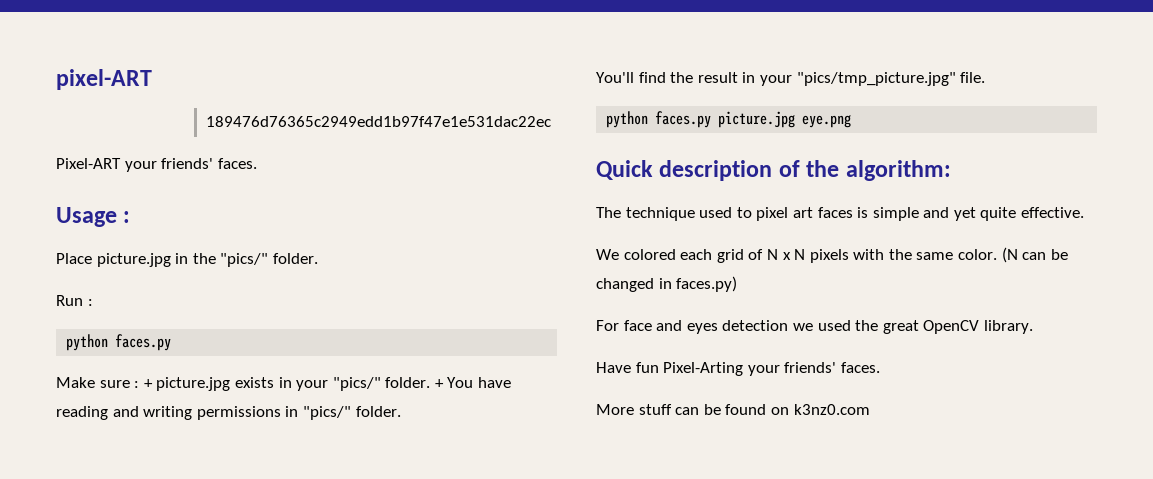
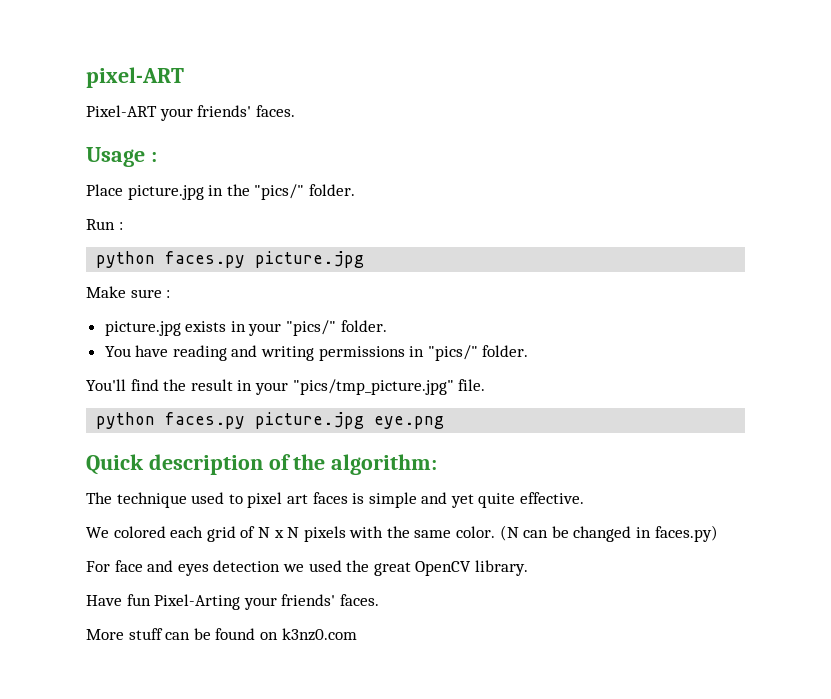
[206,116,552,127] // 189476d76365c2949edd1b97f47e1e531dac22ec -> (184, 77) none
(172, 342) none -> [255,251,365,268] picture.jpg
[143,379,153,388] + -> (171, 294) //
[434,379,444,388] + -> (387, 326) //

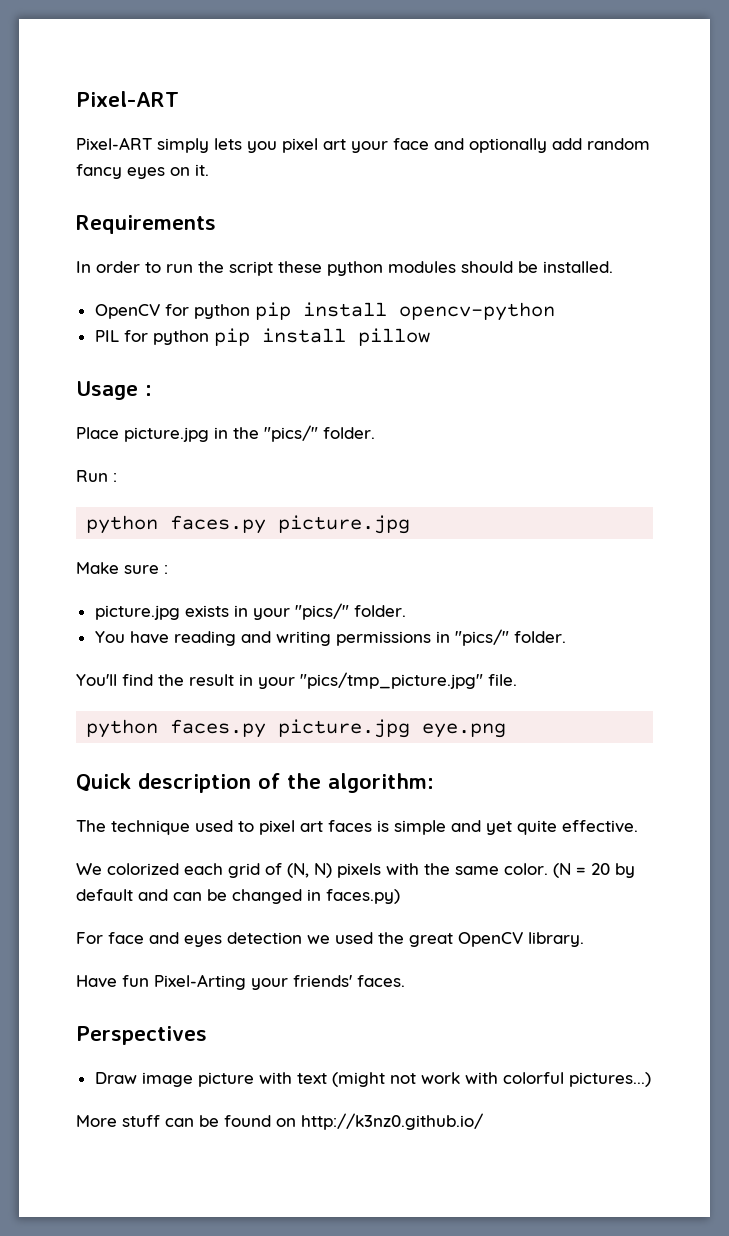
[86,67,184,88] [86,105,295,121] pixel-ART // Pixel-ART your friends' faces. -> [76,91,179,107] [76,137,650,153] [76,164,209,179] [76,215,216,234] [76,261,613,276] [94,302,555,321] [94,328,430,346] Pixel-ART // Pixel-ART simply lets you pixel art your face and optionally add random fancy eyes on it. // Requirements // In order to run the script these python modules should be installed. // OpenCV for python pip install opencv-python // PIL for python pip install pillow
[113,526,166,538] colored -> [107,863,179,875] colorized
[257,527,300,538] N x N -> [287,863,332,878] (N, N)
(519, 533) none -> [576,863,635,878] [76,889,168,901] = 20 by default and
(379, 600) none -> [76,1026,207,1045] [94,1072,651,1087] // Perspectives // Draw image picture with text (might not work with colorful pictures...)
[281,628,357,641] k3nz0.com -> [301,1113,483,1130] http://k3nz0.github.io/

